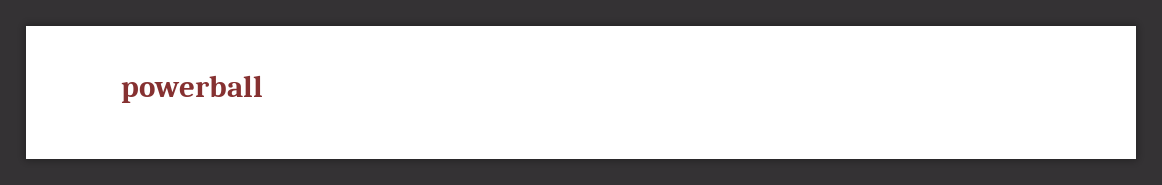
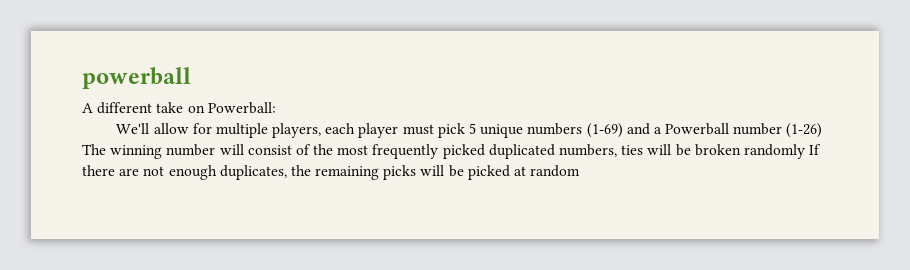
(263, 89) none -> [82,102,276,114] [116,123,823,138] [82,144,822,159] [82,165,581,180] // A different take on Powerball: // We'll allow for multiple players, each player must pick 5 unique numbers (1-69) and a Powerball number (1-26) The winning number will consist of the most frequently picked duplicated numbers, ties will be broken randomly If there are not enough duplicates, the remaining picks will be picked at random

